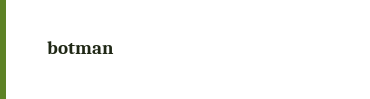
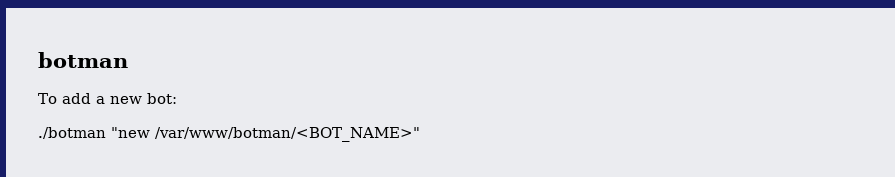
(114, 47) none -> [38,93,177,104] [38,127,420,142] // To add a new bot: // ./botman "new /var/www/botman/<BOT_NAME>"

